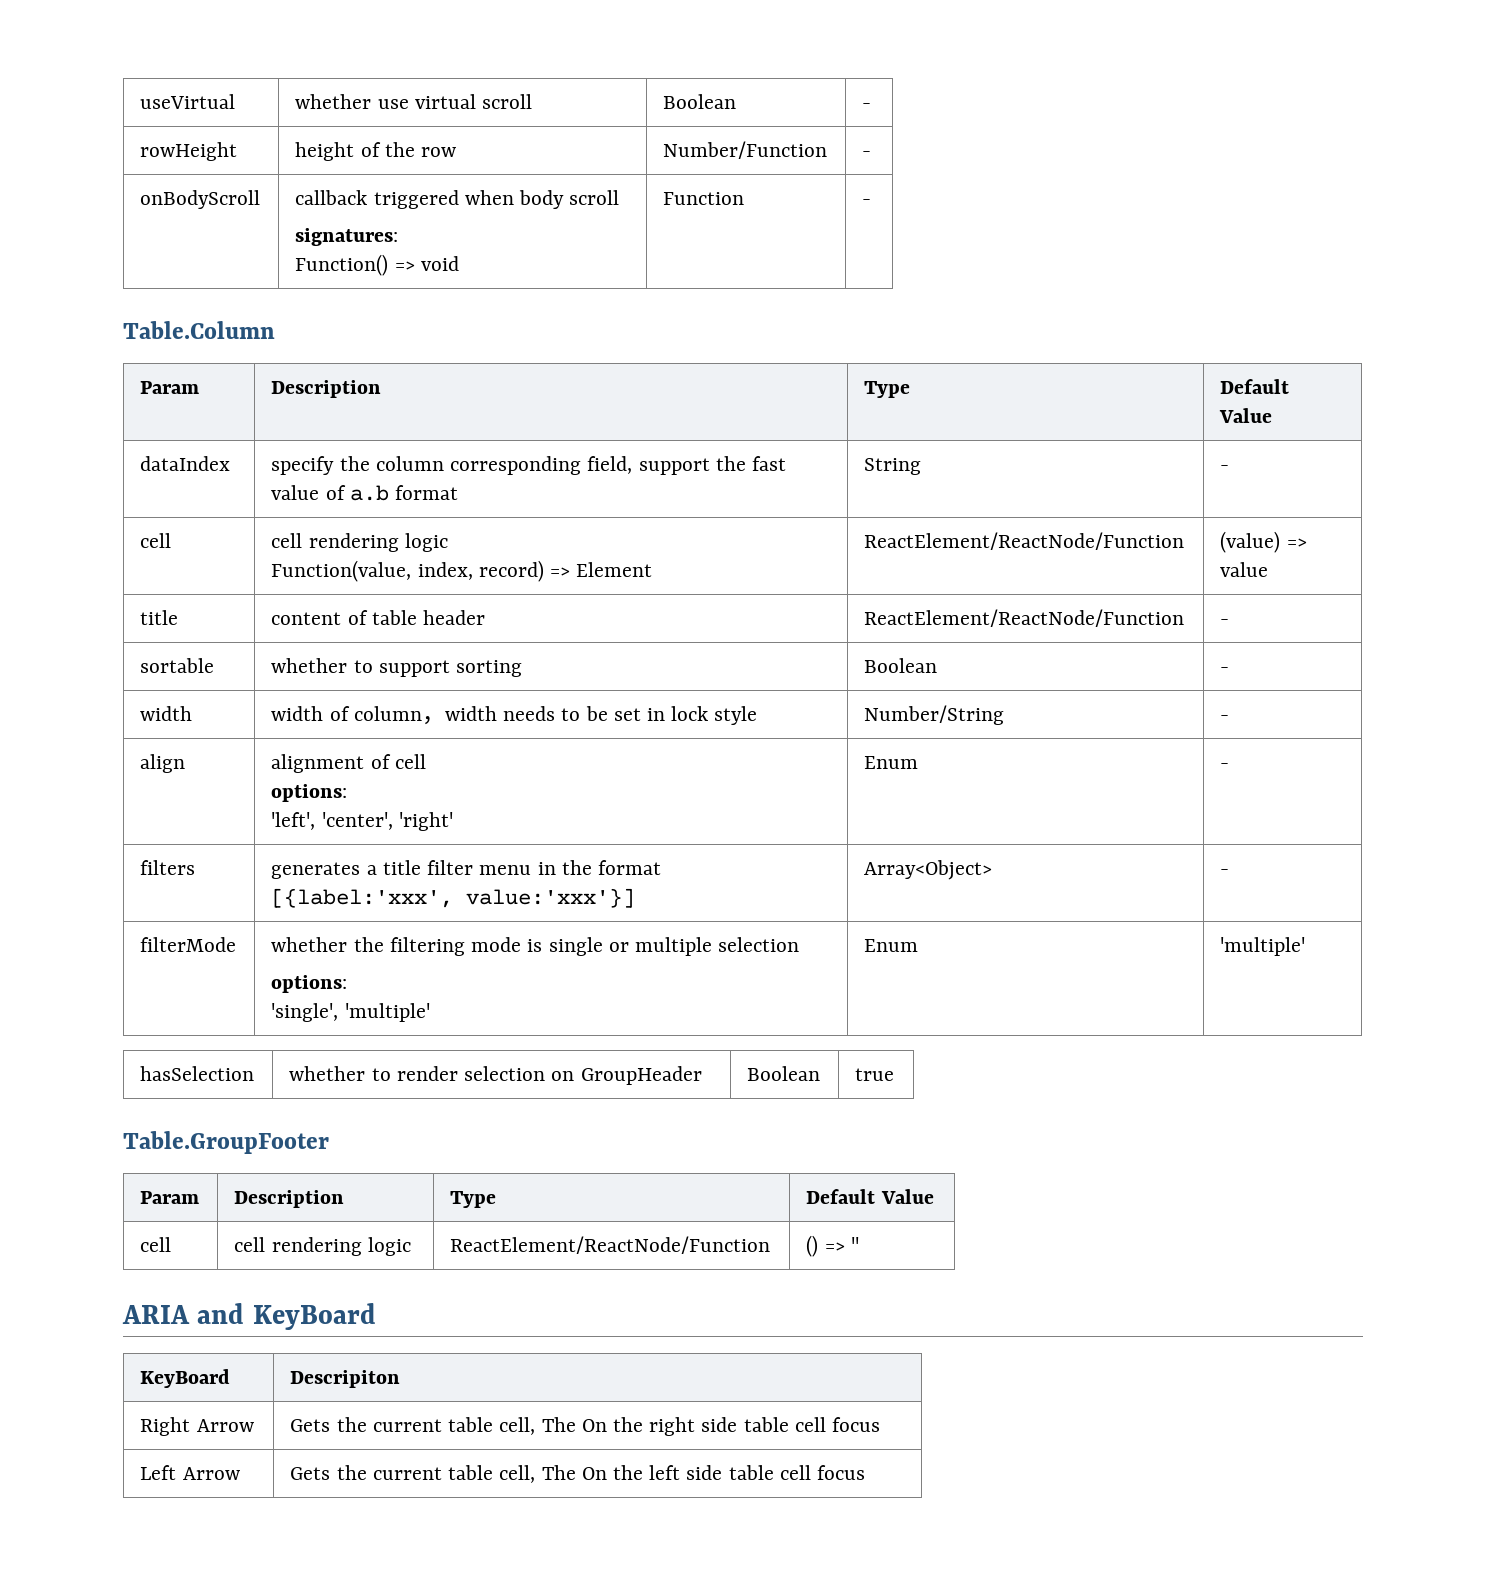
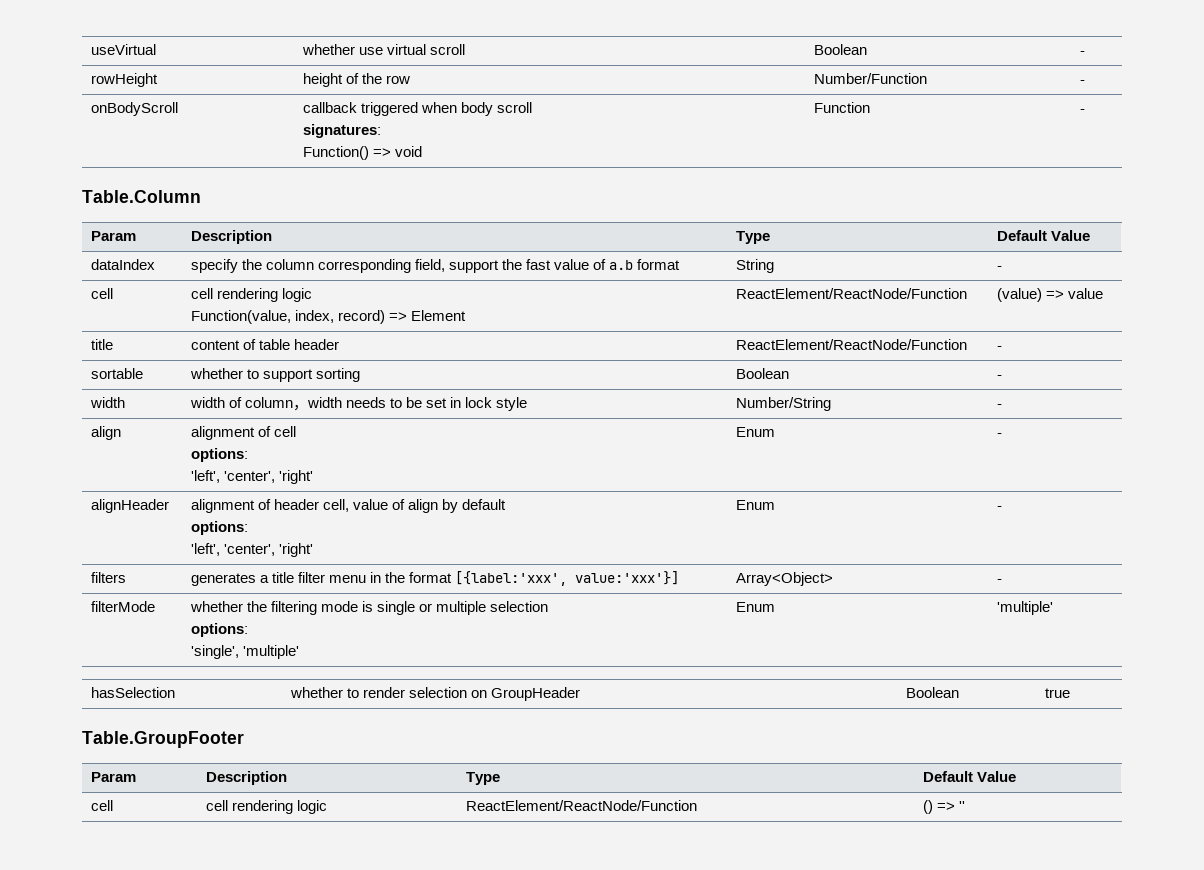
(1230, 766) none -> [90,499,169,513] [190,499,506,513] [190,521,248,535] [190,543,313,557] [735,500,775,510] [996,506,1002,510] // alignHeader | alignment of header cell, value of align by default // options: // 'left', 'center', 'right' | Enum | -
[122,1303,376,1330] [140,1369,231,1388] [290,1370,401,1388] [140,1417,254,1436] [290,1417,880,1436] [140,1465,240,1480] [290,1465,865,1483] // ARIA and KeyBoard // KeyBoard | Descripiton // Right Arrow | Gets the current table cell, The On the right side table cell focus // Left Arrow | Gets the current table cell, The On the left side table cell focus -> (965, 806) none

